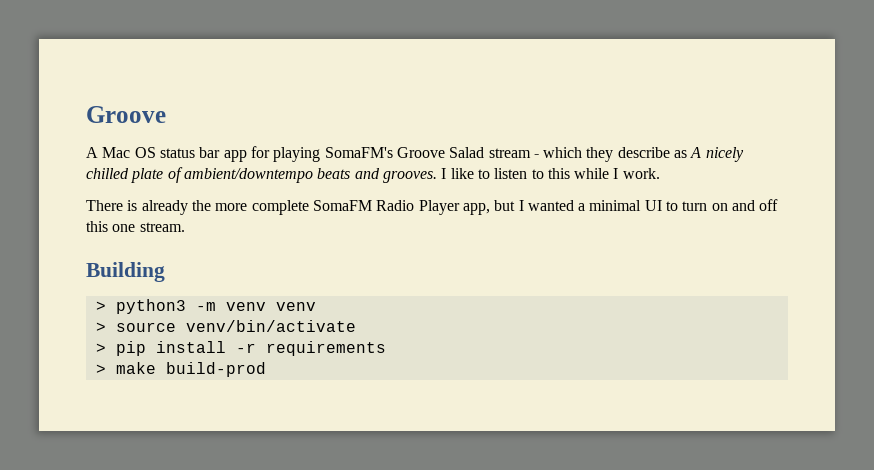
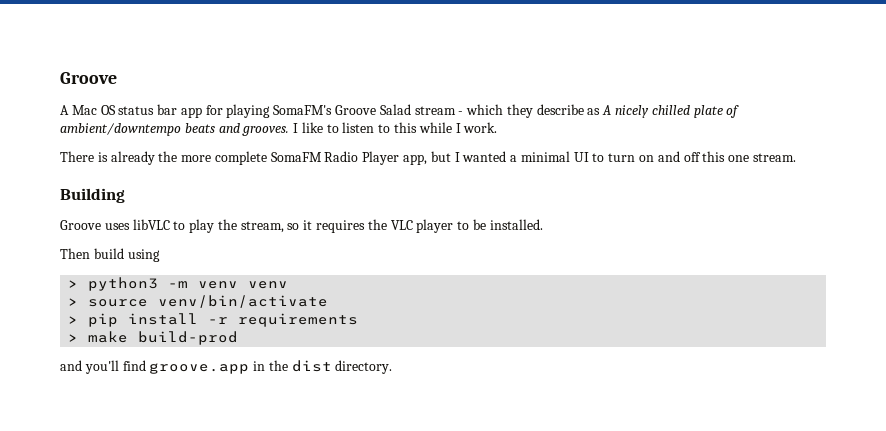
(165, 272) none -> [60,219,543,233] [60,248,160,262] // Groove uses libVLC to play the stream, so it requires the VLC player to be installed. // Then build using
(266, 369) none -> [60,360,393,374] // and you'll find groove.app in the dist directory.

